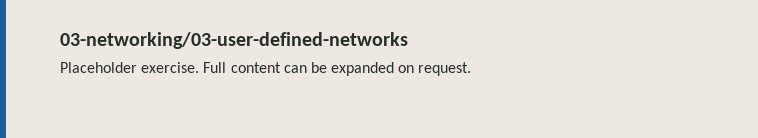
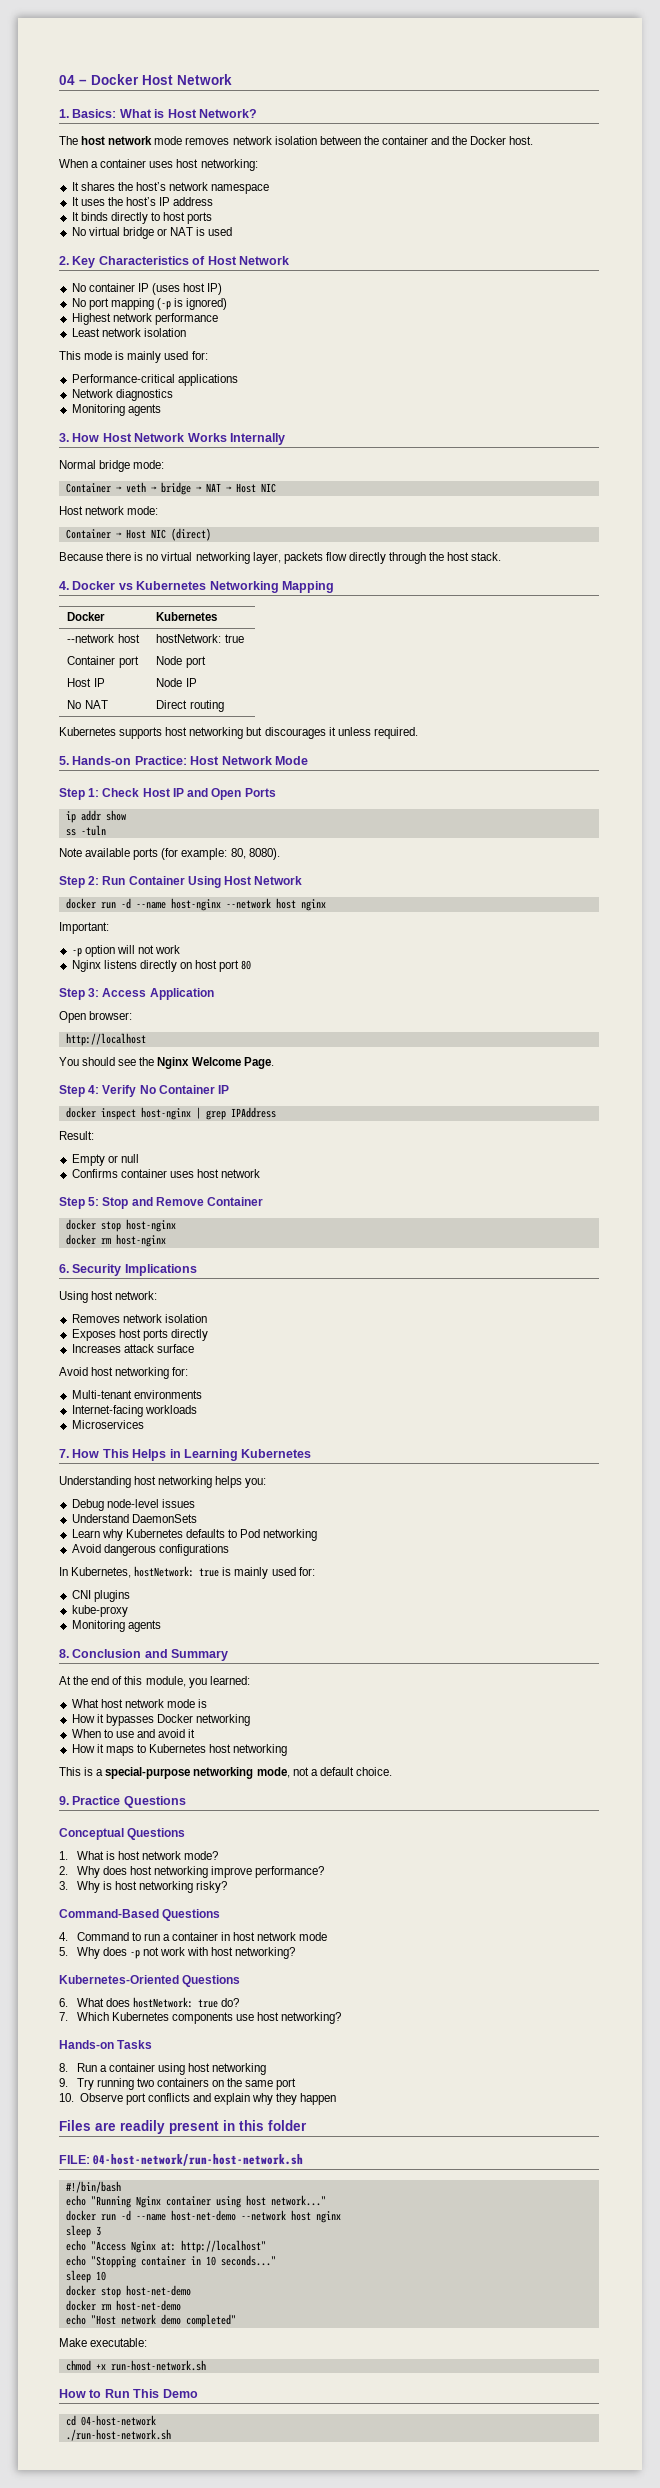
[60,32,408,49] [60,62,472,76] 03-networking/03-user-defined-networks // Placeholder exercise. Full content can be expanded on request. -> [59,74,232,85] [59,109,257,118] [59,136,534,145] [59,159,258,171] [71,182,270,194] [71,197,214,206] [71,212,213,224] [71,227,233,239] [59,256,289,268] [71,283,223,295] [71,298,228,310] [71,313,218,325] [71,328,186,337] [59,351,208,363] [71,374,238,386] [71,389,173,401] [71,404,161,416] [59,433,285,445] [59,460,165,472] [65,482,276,495] [59,506,159,515] [65,528,211,541] [59,552,502,564] [59,581,334,593] [67,612,106,621] [156,612,218,621] [67,634,140,643] [156,634,244,643] [67,656,139,668] [156,656,206,668] [67,678,105,687] [156,678,197,687] [67,700,108,709] [156,700,224,712] [59,727,418,739] [59,756,308,765] [59,788,276,800] [65,810,126,823] [65,825,106,836] [59,848,280,860] [59,876,303,888] [65,898,326,911] [59,922,109,934] [71,945,181,957] [71,960,252,972] [59,988,214,1000] [59,1011,133,1023] [65,1033,146,1046] [59,1057,274,1069] [59,1085,230,1097] [65,1107,276,1120] [59,1131,94,1140] [71,1154,139,1166] [71,1169,261,1178] [59,1197,264,1209] [65,1219,176,1232] [65,1234,166,1247] [59,1264,197,1276] [59,1291,158,1303] [71,1314,207,1323] [71,1329,208,1341] [71,1344,194,1353] [59,1367,189,1379] [71,1390,202,1399] [71,1405,197,1417] [71,1420,144,1429] [59,1449,312,1461] [59,1476,267,1488] [71,1499,195,1511] [71,1514,197,1523] [71,1529,318,1541] [71,1544,229,1556] [59,1566,315,1579] [71,1590,130,1602] [71,1605,128,1617] [71,1620,161,1632] [59,1649,229,1661] [59,1676,250,1688] [71,1699,208,1708] [71,1714,251,1726] [71,1729,196,1738] [71,1744,288,1756] [59,1767,392,1779] [59,1796,186,1808] [59,1828,186,1840] [59,1851,219,1860] [59,1866,325,1878] [59,1881,228,1893] [59,1909,221,1921] [59,1932,328,1941] [59,1947,296,1959] [59,1975,241,1987] [59,1997,239,2008] [59,2012,342,2024] [59,2040,153,2049] [59,2063,267,2075] [59,2078,297,2090] [59,2093,337,2105] [59,2120,307,2134] [59,2154,304,2166] [65,2181,121,2193] [65,2195,326,2208] [65,2210,341,2223] [65,2225,101,2238] [65,2240,266,2253] [65,2255,276,2268] [65,2270,106,2283] [65,2285,191,2298] [65,2300,181,2311] [65,2314,236,2327] [59,2338,148,2347] [65,2360,206,2371] [59,2389,198,2398] [65,2415,156,2426] [65,2429,171,2441] 04 – Docker Host Network // 1. Basics: What is Host Network? // The host network mode removes network isolation between the container and the Docker host. // When a container uses host networking: // It shares the host’s network namespace // It uses the host’s IP address // It binds directly to host ports // No virtual bridge or NAT is used // 2. Key Characteristics of Host Network // No container IP (uses host IP) // No port mapping (-p is ignored) // Highest network performance // Least network isolation // This mode is mainly used for: // Performance-critical applications // Network diagnostics // Monitoring agents // 3. How Host Network Works Internally // Normal bridge mode: // Container → veth → bridge → NAT → Host NIC // Host network mode: // Container → Host NIC (direct) // Because there is no virtual networking layer, packets flow directly through the host stack. // 4. Docker vs Kubernetes Networking Mapping // Docker | Kubernetes // --network host | hostNetwork: true // Container port | Node port // Host IP | Node IP // No NAT | Direct routing // Kubernetes supports host networking but discourages it unless required. // 5. Hands-on Practice: Host Network Mode // Step 1: Check Host IP and Open Ports // ip addr show // ss -tuln // Note available ports (for example: 80, 8080). // Step 2: Run Container Using Host Network // docker run -d --name host-nginx --network host nginx // Important: // -p option will not work // Nginx listens directly on host port 80 // Step 3: Access Application // Open browser: // http://localhost // You should see the Nginx Welcome Page. // Step 4: Verify No Container IP // docker inspect host-nginx | grep IPAddress // Result: // Empty or null // Confirms container uses host network // Step 5: Stop and Remove Container // docker stop host-nginx // docker rm host-nginx // 6. Security Implications // Using host network: // Removes network isolation // Exposes host ports directly // Increases attack surface // Avoid host networking for: // Multi-tenant environments // Internet-facing workloads // Microservices // 7. How This Helps in Learning Kubernetes // Understanding host networking helps you: // Debug node-level issues // Understand DaemonSets // Learn why Kubernetes defaults to Pod networking // Avoid dangerous configurations // In Kubernetes, hostNetwork: true is mainly used for: // CNI plugins // kube-proxy // Monitoring agents // 8. Conclusion and Summary // At the end of this module, you learned: // What host network mode is // How it bypasses Docker networking // When to use and avoid it // How it maps to Kubernetes host networking // This is a special-purpose networking mode, not a default choice. // 9. Practice Questions // Conceptual Questions // 1. What is host network mode? // 2. Why does host networking improve performance? // 3. Why is host networking risky? // Command-Based Questions // 4. Command to run a container in host network mode // 5. Why does -p not work with host networking? // Kubernetes-Oriented Questions // 6. What does hostNetwork: true do? // 7. Which Kubernetes components use host networking? // Hands-on Tasks // 8. Run a container using host networking // 9. Try running two containers on the same port // 10. Observe port conflicts and explain why they happen // Files are readily present in this folder // FILE: 04-host-network/run-host-network.sh // #!/bin/bash // echo "Running Nginx container using host network..." // docker run -d --name host-net-demo --network host nginx // sleep 3 // echo "Access Nginx at: http://localhost" // echo "Stopping container in 10 seconds..." // sleep 10 // docker stop host-net-demo // docker rm host-net-demo // echo "Host network demo completed" // Make executable: // chmod +x run-host-network.sh // How to Run This Demo // cd 04-host-network // ./run-host-network.sh

